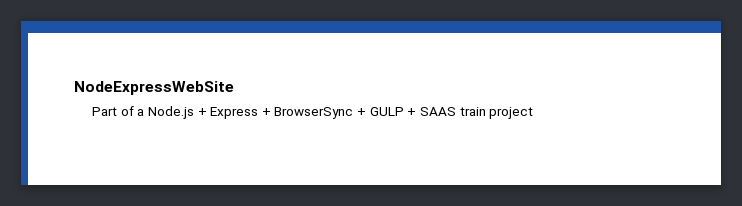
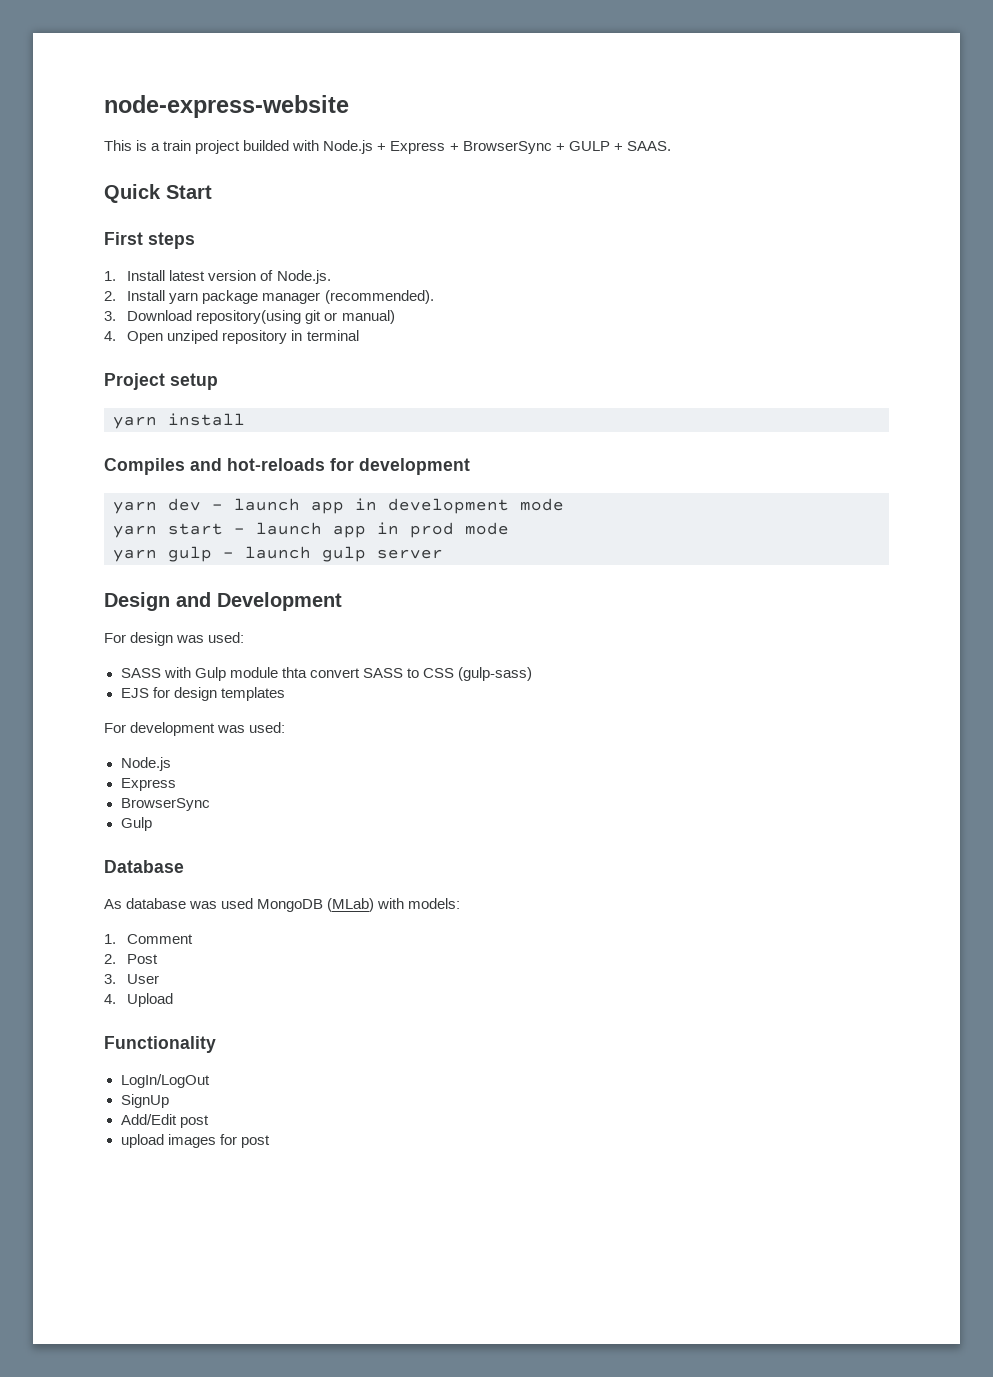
[74,81,234,95] [91,106,145,116] NodeExpressWebSite // Part of a -> [104,95,349,118] [104,140,320,154] node-express-website // This is a train project builded with
[420,107,534,119] SAAS train project -> [626,141,671,151] [104,184,212,203] [104,232,195,249] [104,270,331,284] [104,290,434,304] [104,310,395,324] [104,330,359,344] [104,373,218,390] [113,413,245,429] [104,458,470,475] [113,498,564,514] [113,522,509,538] [113,546,443,562] [104,592,342,611] [104,632,245,646] [120,667,532,681] [120,687,285,701] [104,722,286,736] [120,757,171,771] [120,778,176,791] [120,798,210,811] [120,817,152,831] [104,860,184,873] [104,898,461,912] [104,934,194,944] [104,954,159,964] [104,974,160,984] [104,993,174,1007] [104,1036,216,1053] [120,1074,210,1088] [120,1094,169,1108] [120,1114,209,1128] [120,1134,270,1148] SAAS. // Quick Start // First steps // 1. Install latest version of Node.js. // 2. Install yarn package manager (recommended). // 3. Download repository(using git or manual) // 4. Open unziped repository in terminal // Project setup // yarn install // Compiles and hot-reloads for development // yarn dev - launch app in development mode // yarn start - launch app in prod mode // yarn gulp - launch gulp server // Design and Development // For design was used: // SASS with Gulp module thta convert SASS to CSS (gulp-sass) // EJS for design templates // For development was used: // Node.js // Express // BrowserSync // Gulp // Database // As database was used MongoDB (MLab) with models: // 1. Comment // 2. Post // 3. User // 4. Upload // Functionality // LogIn/LogOut // SignUp // Add/Edit post // upload images for post

